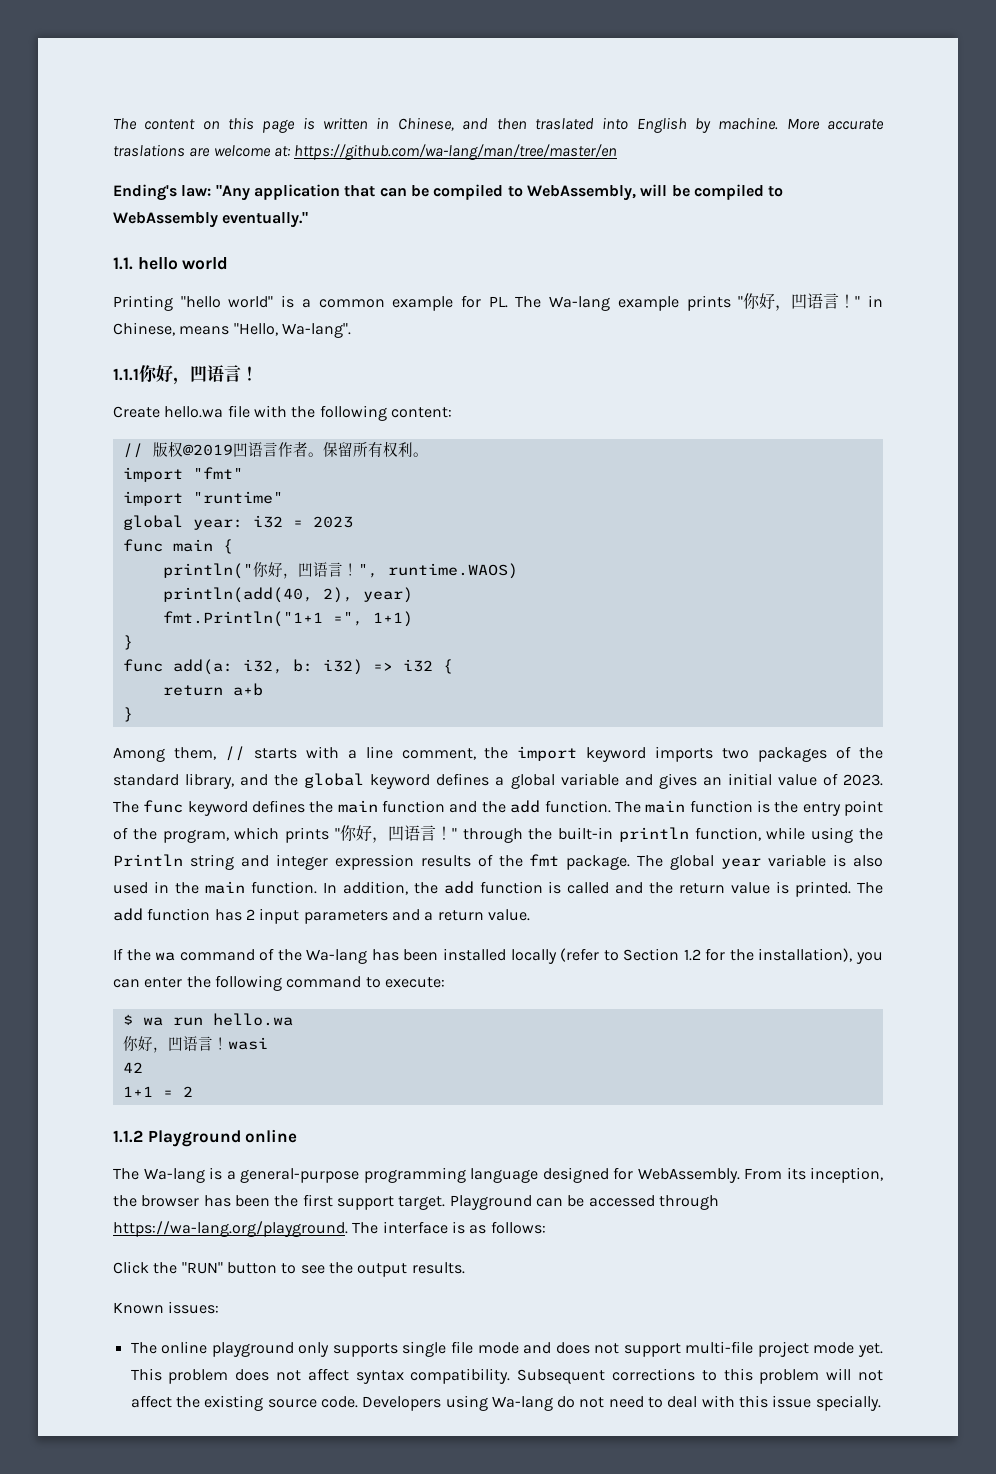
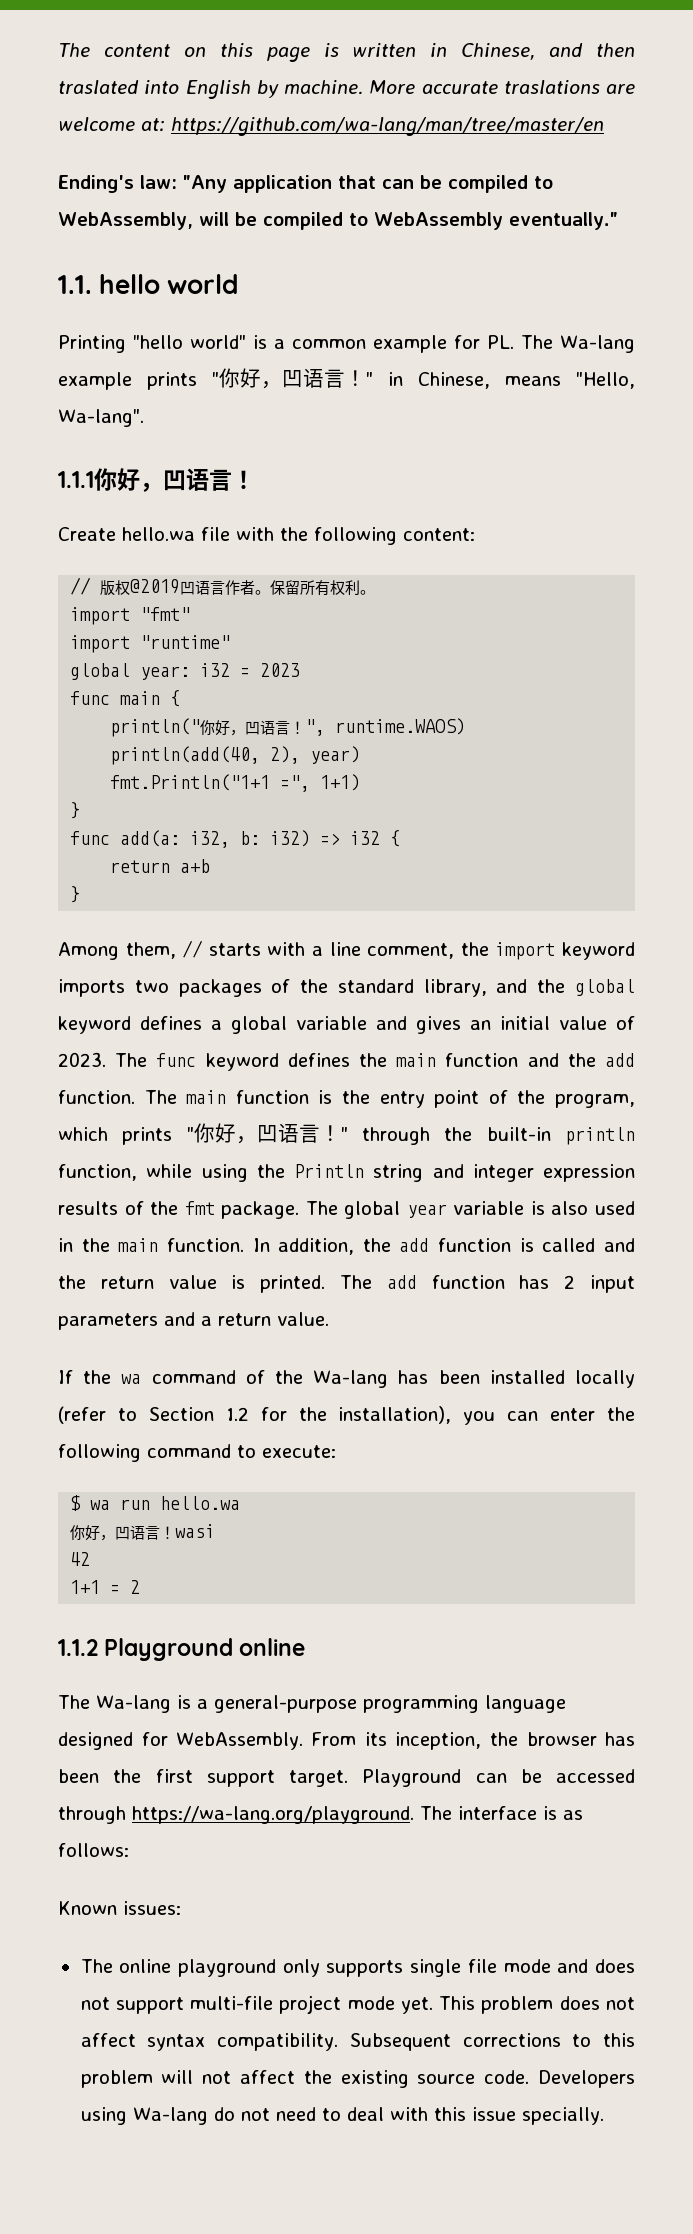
[113,1261,465,1277] // Click the "RUN" button to see the output results. -> (129, 1850) none

